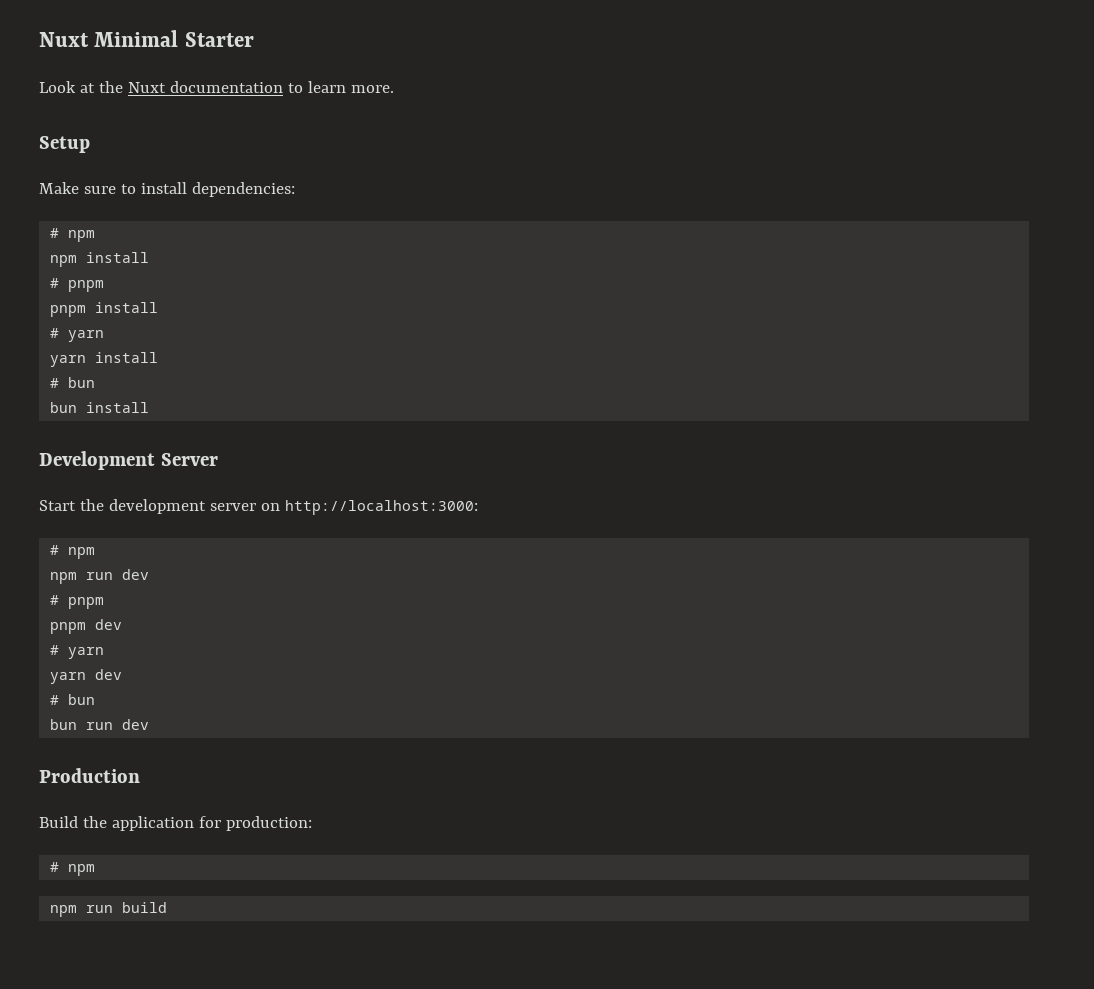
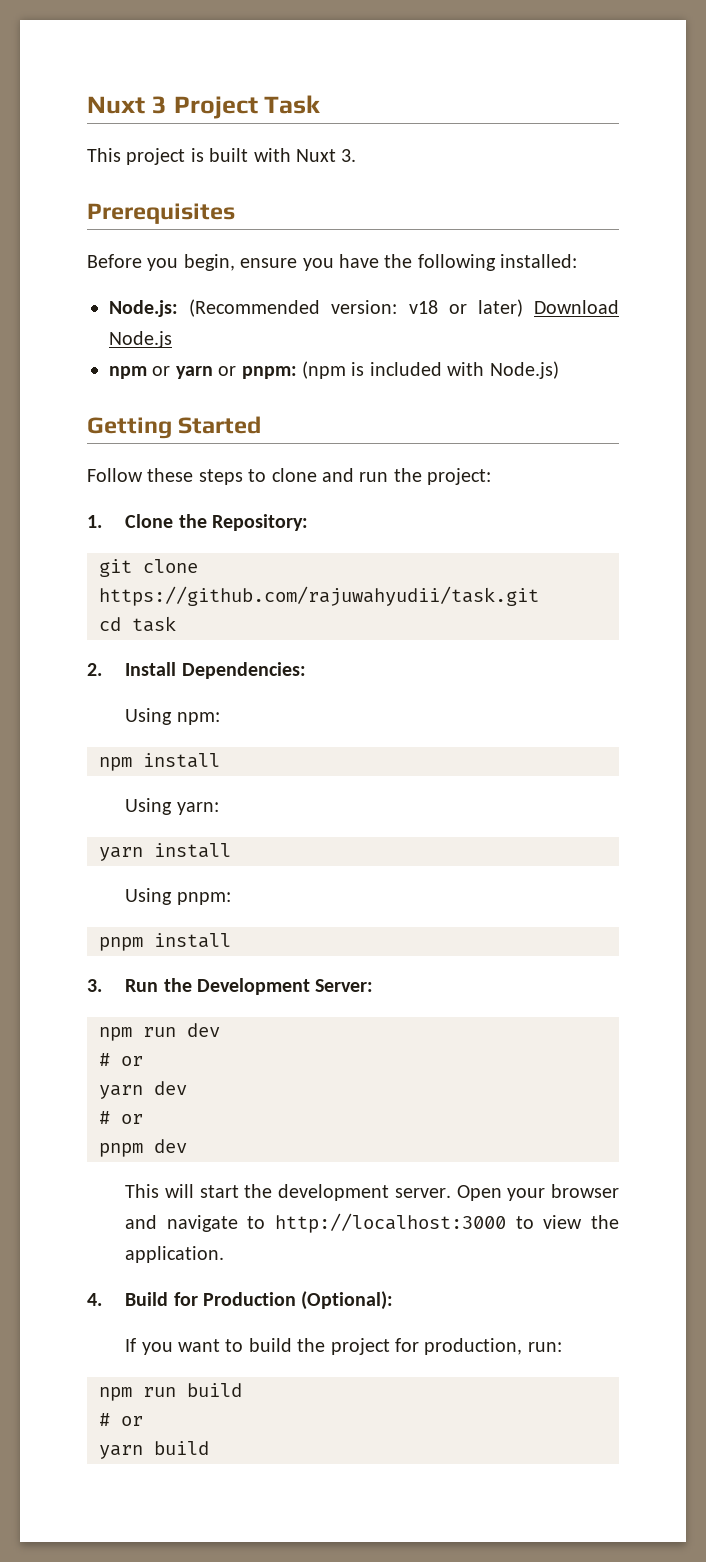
[39,30,254,47] [39,81,394,93] [39,136,90,153] [39,182,295,197] [50,228,96,242] [50,252,150,267] [50,278,105,292] [50,302,159,317] [50,328,105,342] [50,352,159,367] [50,377,96,388] [50,402,150,413] [39,451,218,470] [39,499,478,515] [50,545,96,559] [50,569,150,584] [50,595,105,609] [50,619,123,634] [50,645,105,659] [50,669,123,684] [50,694,96,705] [50,719,150,730] [39,768,140,783] [39,816,312,831] [50,862,96,876] Nuxt Minimal Starter // Look at the Nuxt documentation to learn more. // Setup // Make sure to install dependencies: // # npm // npm install // # pnpm // pnpm install // # yarn // yarn install // # bun // bun install // Development Server // Start the development server on http://localhost:3000: // # npm // npm run dev // # pnpm // pnpm dev // # yarn // yarn dev // # bun // bun run dev // Production // Build the application for production: // # npm -> [87,95,321,119] [87,148,357,165] [87,203,235,224] [87,254,578,271] [109,299,619,317] [109,331,172,348] [109,361,559,379] [87,416,262,439] [87,468,492,485] [87,514,308,531] [99,559,198,577] [99,586,539,606] [99,616,176,632] [87,662,306,679] [125,708,220,725] [99,753,220,771] [125,798,219,815] [99,843,231,861] [125,888,231,905] [99,933,231,951] [87,978,374,995] [99,1023,220,1041] [99,1053,143,1066] [99,1081,187,1099] [99,1111,143,1124] [99,1139,187,1157] [125,1184,619,1201] [125,1213,619,1233] [125,1246,225,1263] [87,1291,394,1310] [125,1338,562,1355] Nuxt 3 Project Task // This project is built with Nuxt 3. // Prerequisites // Before you begin, ensure you have the following installed: // Node.js: (Recommended version: v18 or later) Download Node.js // npm or yarn or pnpm: (npm is included with Node.js) // Getting Started // Follow these steps to clone and run the project: // 1. Clone the Repository: // git clone https://github.com/rajuwahyudii/task.git // cd task // 2. Install Dependencies: // Using npm: // npm install // Using yarn: // yarn install // Using pnpm: // pnpm install // 3. Run the Development Server: // npm run dev // # or // yarn dev // # or // pnpm dev // This will start the development server. Open your browser and navigate to http://localhost:3000 to view the application. // 4. Build for Production (Optional): // If you want to build the project for production, run:
(168, 907) none -> [99,1413,143,1426] [99,1441,209,1459] // # or // yarn build

